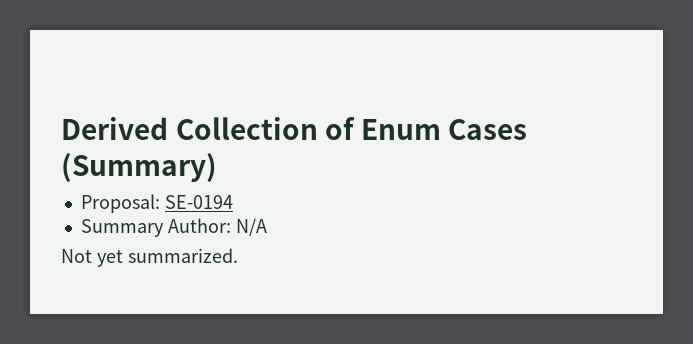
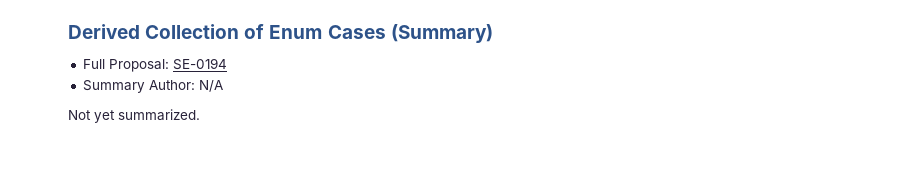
(217, 167) none -> [82,59,105,69] Full

